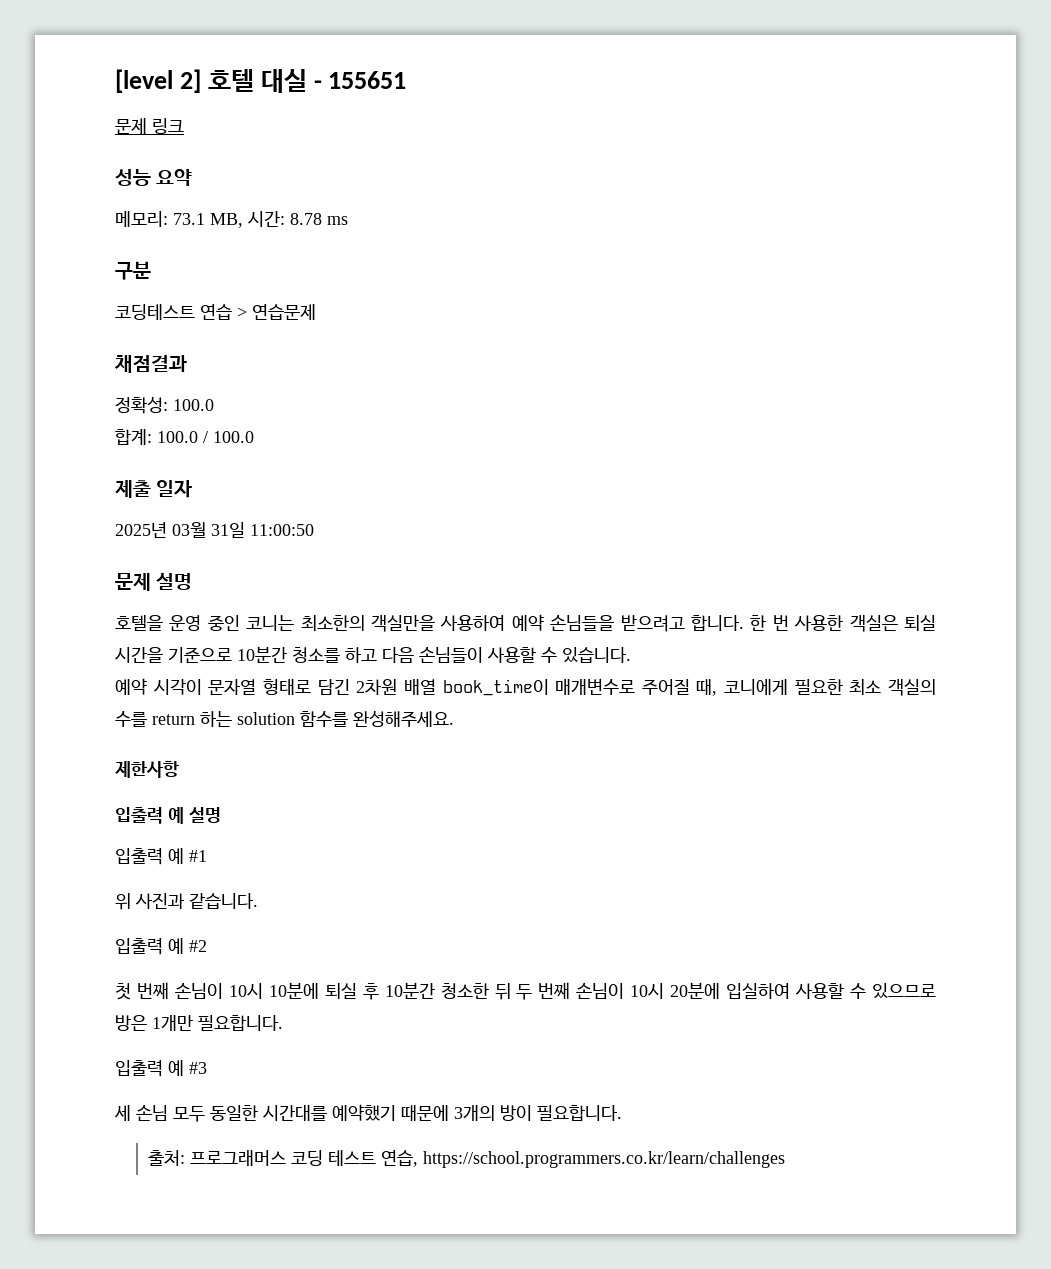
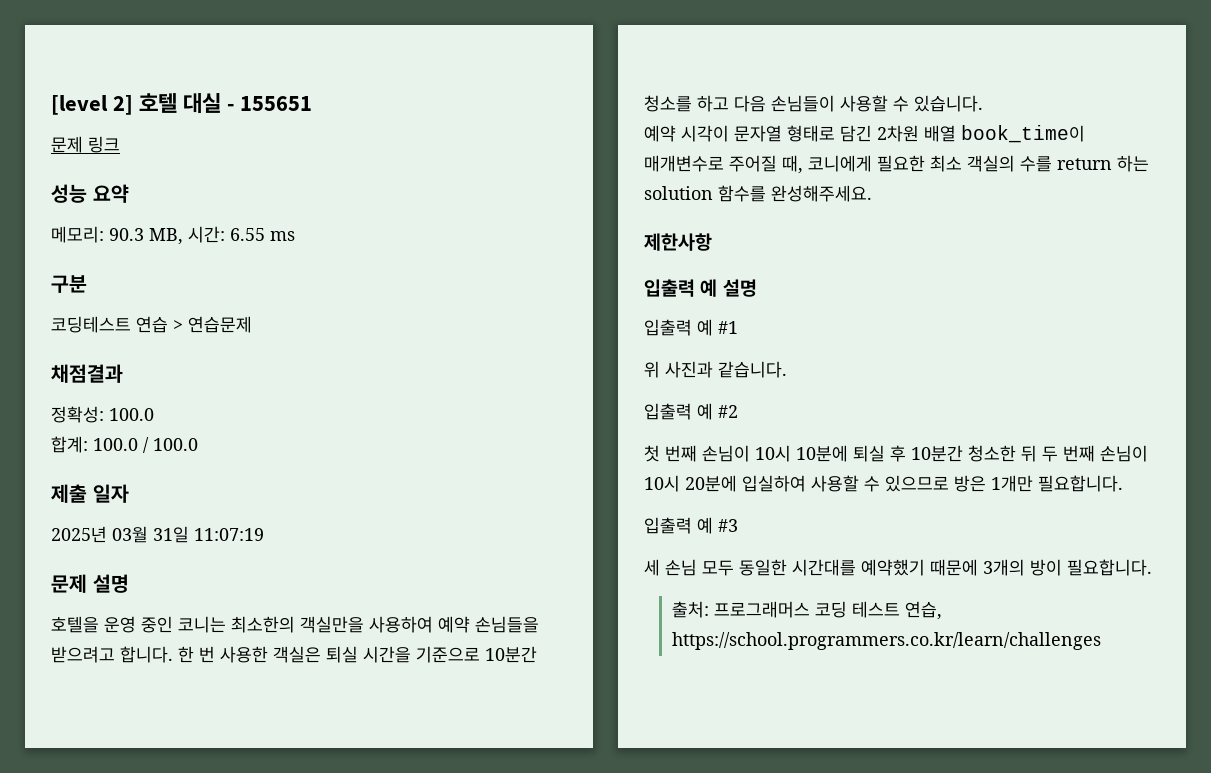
[173,213,205,225] 73.1 -> [109,228,144,241] 90.3
[290,213,322,225] 8.78 -> [230,228,265,241] 6.55
[250,524,314,536] 11:00:50 -> [194,528,264,541] 11:07:19

